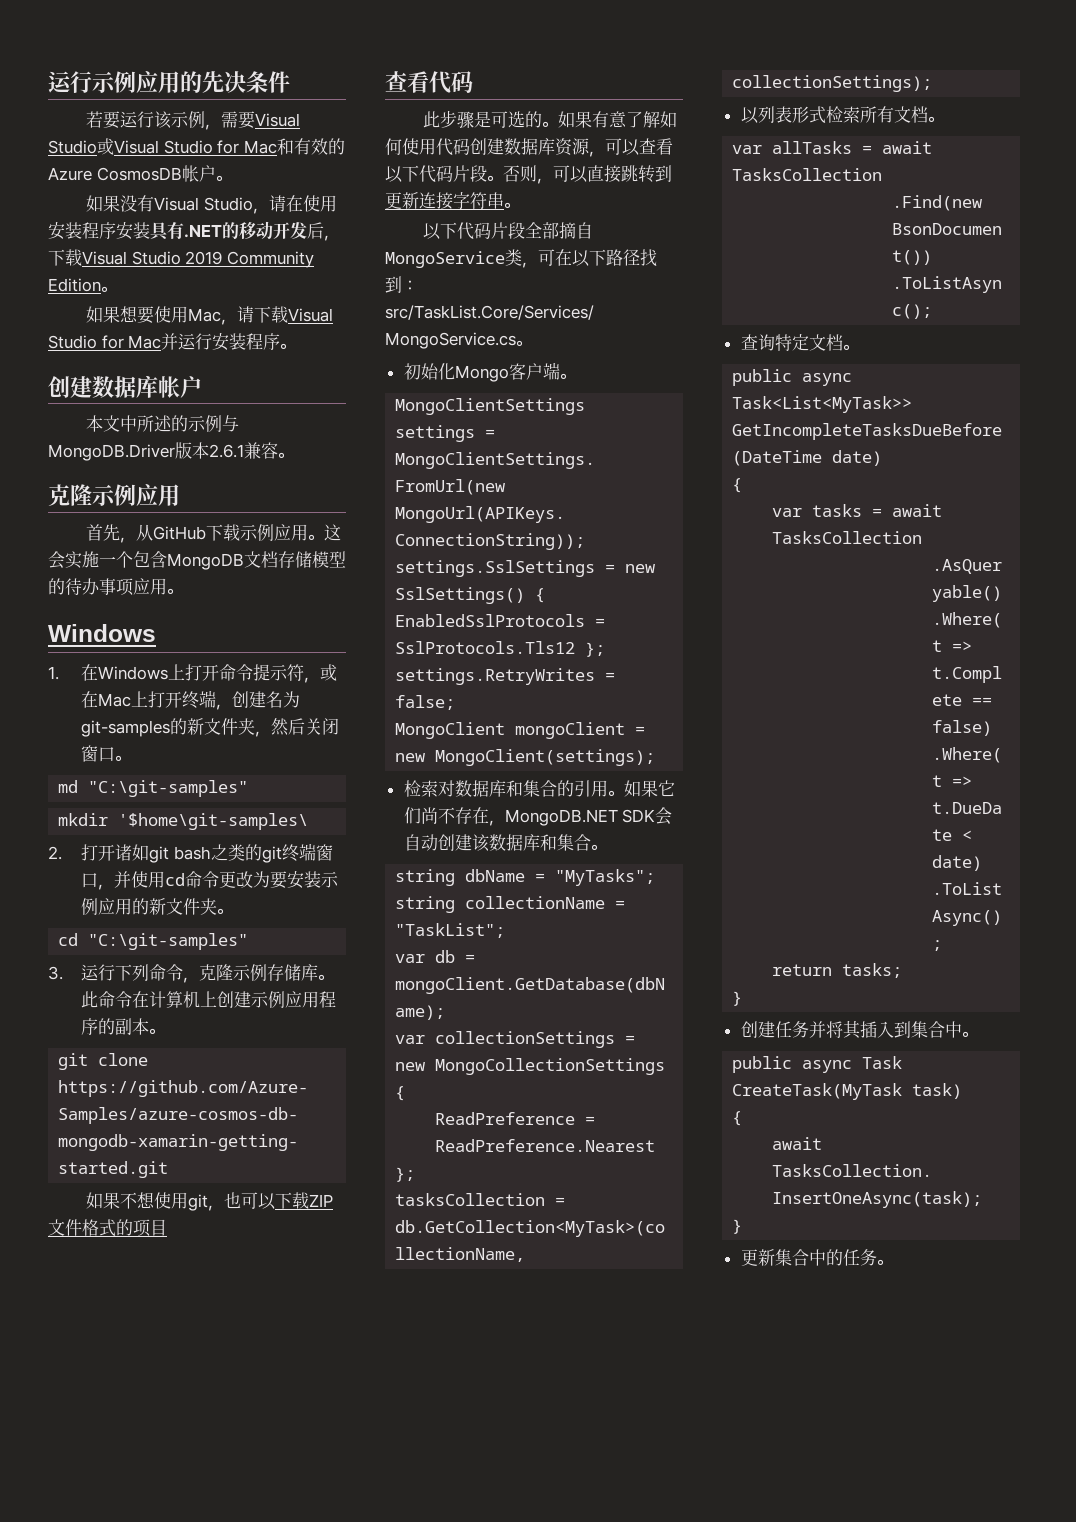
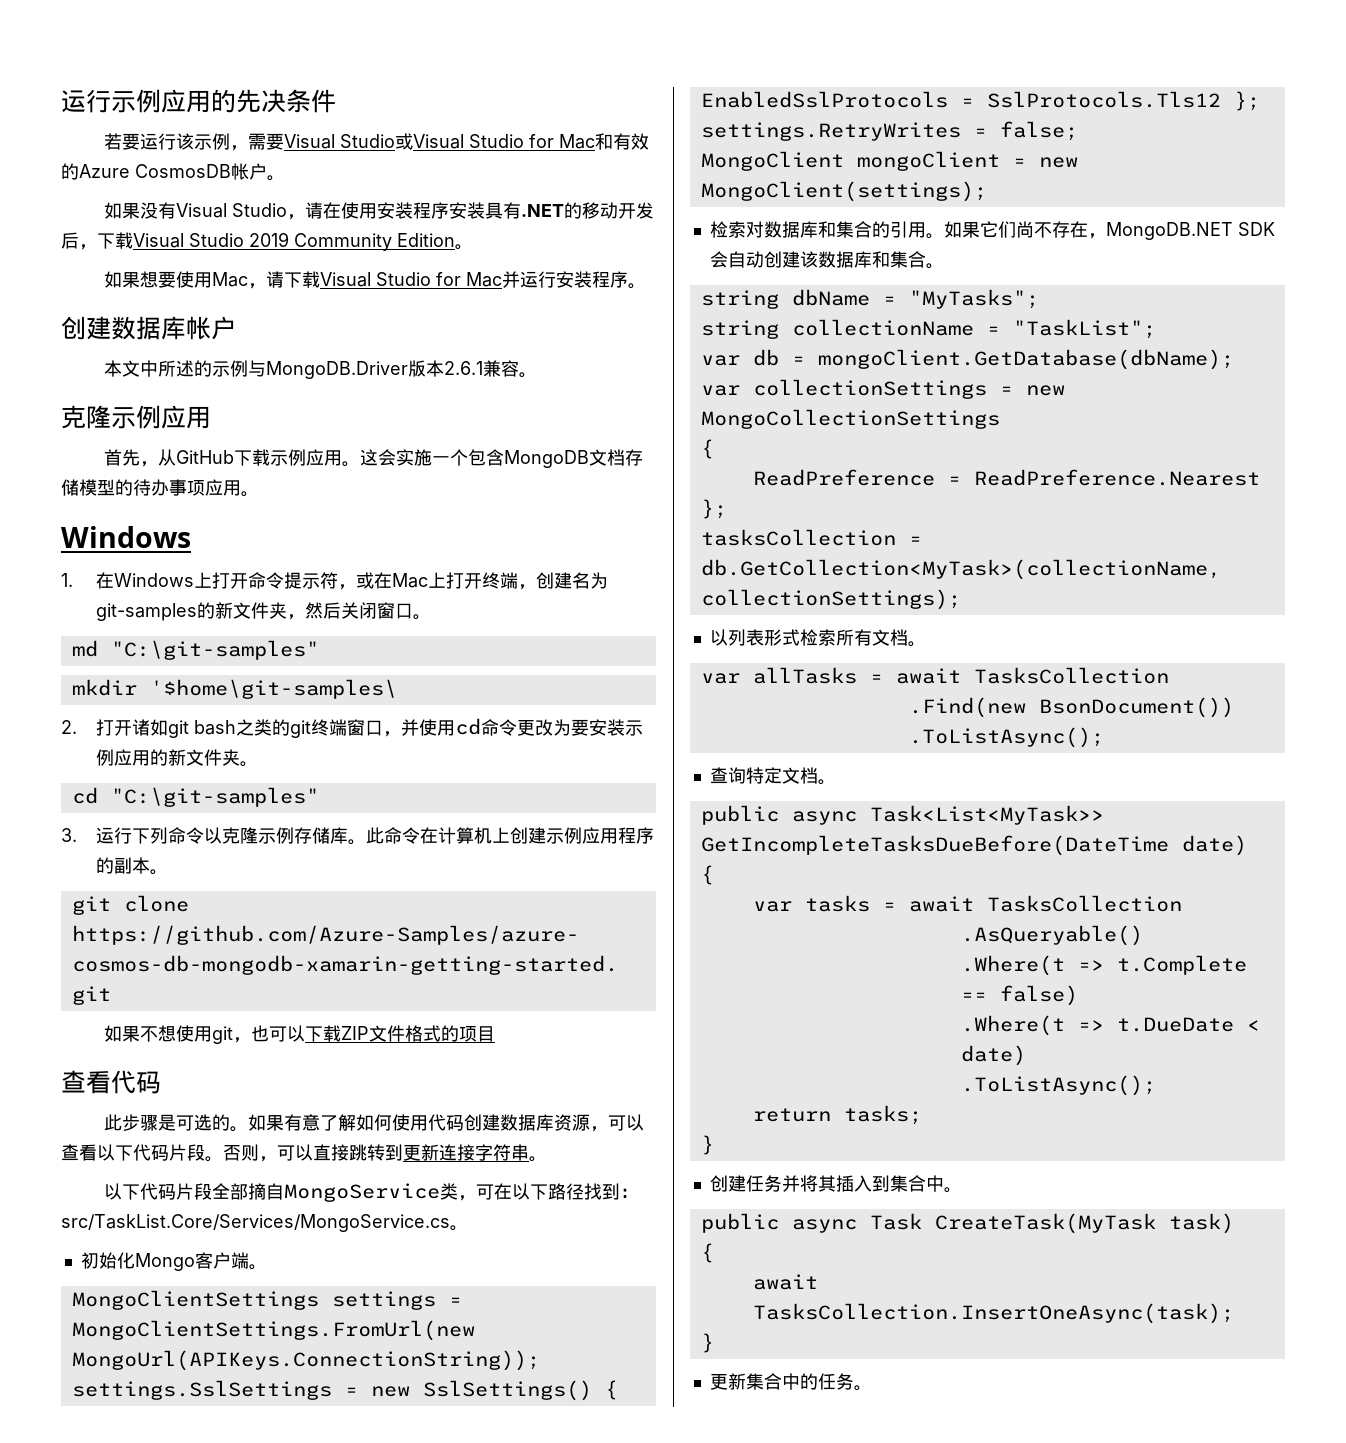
[183,977,200,983] ， -> [203,827,222,844] 以

